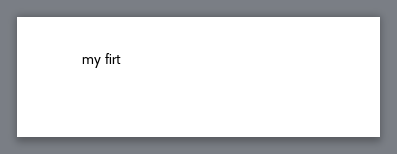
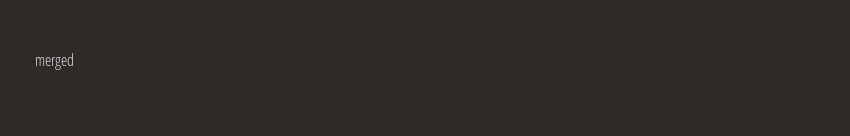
[82,53,121,68] my firt -> [35,53,74,70] merged

